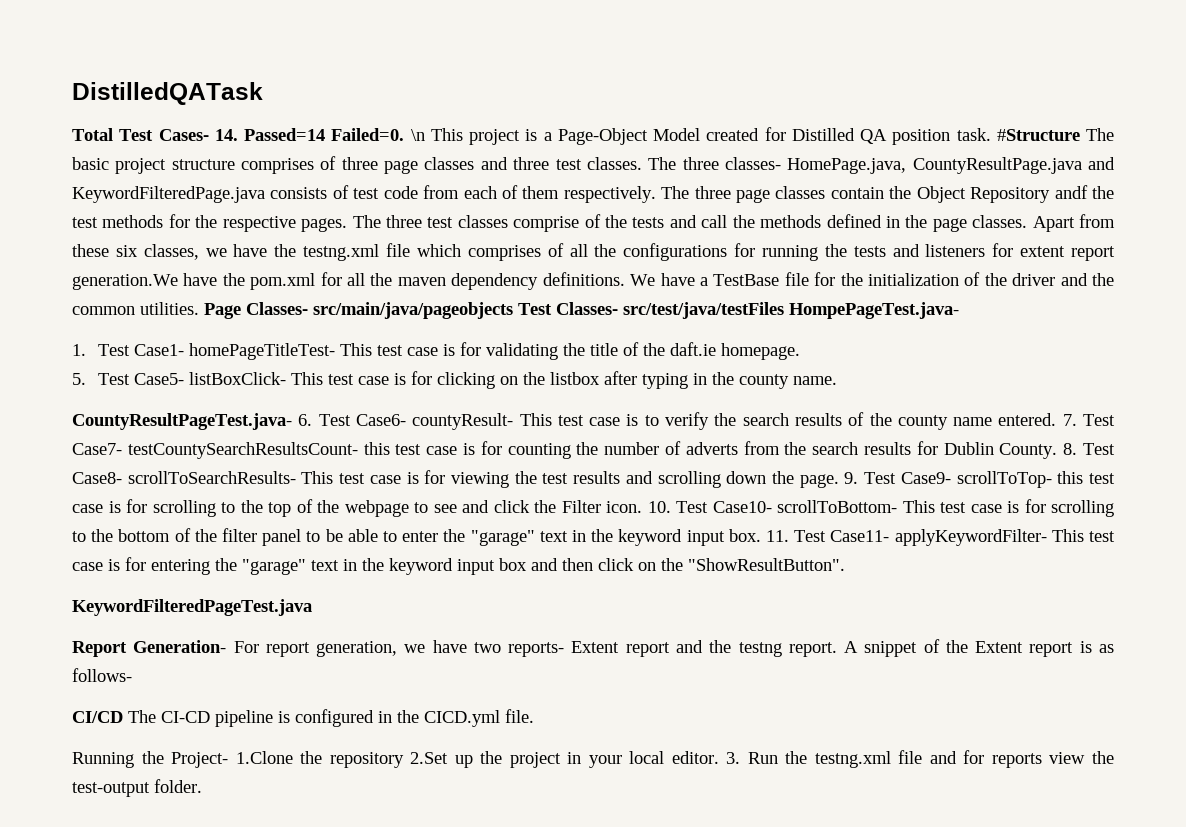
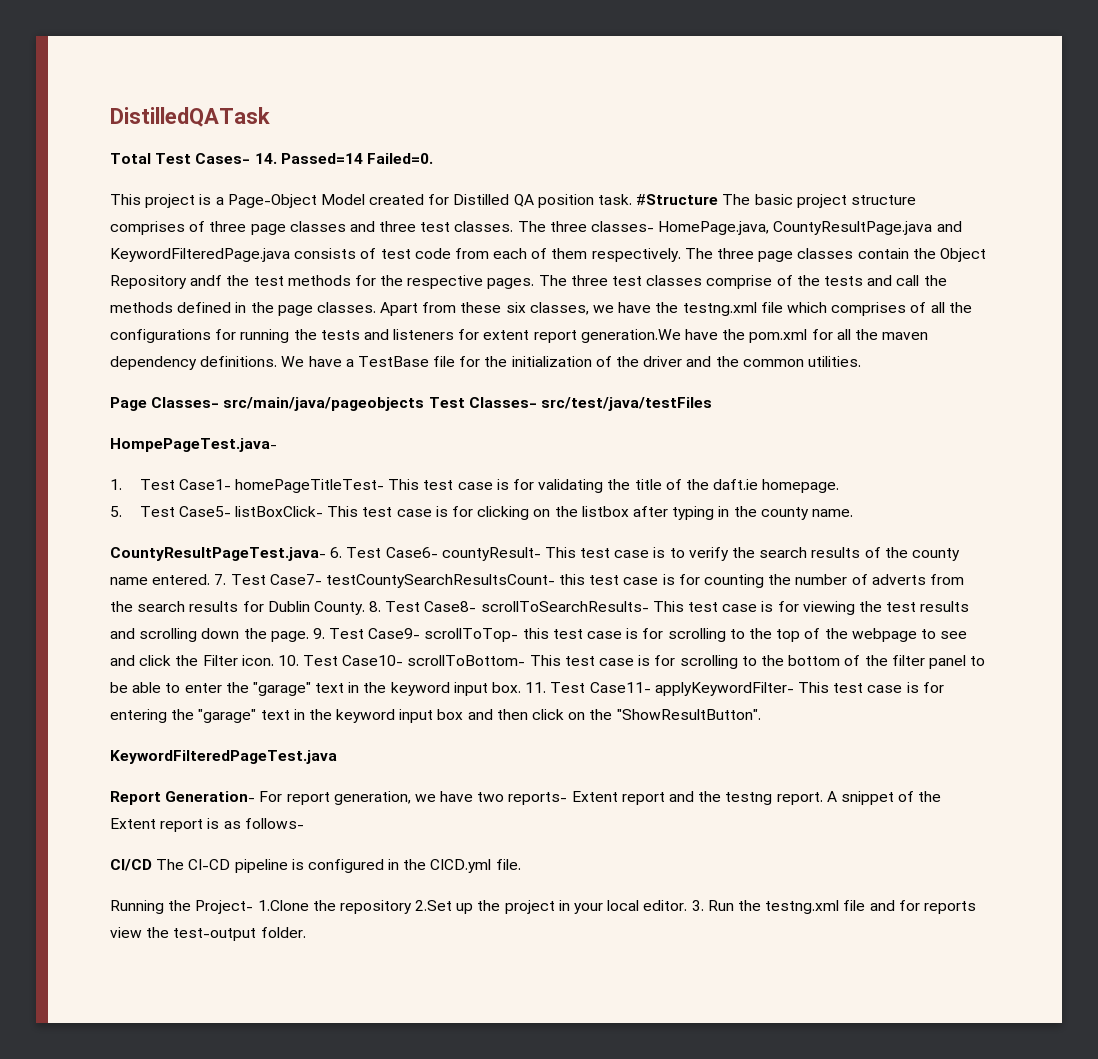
[410,129,425,141] \n -> (433, 158) //
(199, 308) none -> (861, 361) //
(784, 310) none -> (712, 404) //

